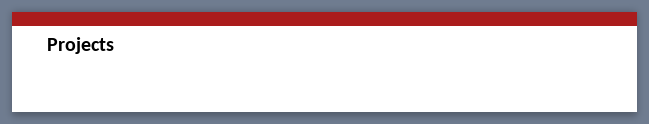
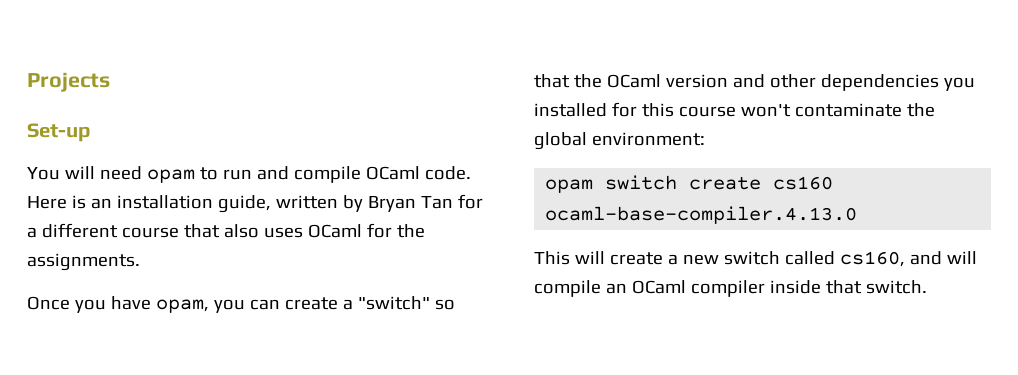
(114, 45) none -> [27,123,90,142] [27,166,471,183] [27,194,483,213] [27,223,425,238] [27,253,140,271] [27,296,455,313] [534,74,975,91] [534,102,935,117] [534,132,705,150] [545,175,834,193] [545,206,858,224] [534,251,977,267] [534,280,927,297] // Set-up // You will need opam to run and compile OCaml code. Here is an installation guide, written by Bryan Tan for a different course that also uses OCaml for the assignments. // Once you have opam, you can create a "switch" so that the OCaml version and other dependencies you installed for this course won't contaminate the global environment: // opam switch create cs160 ocaml-base-compiler.4.13.0 // This will create a new switch called cs160, and will compile an OCaml compiler inside that switch.

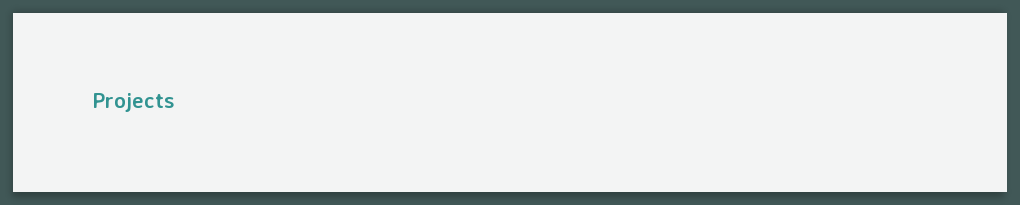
[27,123,90,142] [27,166,471,183] [27,194,483,213] [27,223,425,238] [27,253,140,271] [27,296,455,313] [534,74,975,91] [534,102,935,117] [534,132,705,150] [545,175,834,193] [545,206,858,224] [534,251,977,267] [534,280,927,297] // Set-up // You will need opam to run and compile OCaml code. Here is an installation guide, written by Bryan Tan for a different course that also uses OCaml for the assignments. // Once you have opam, you can create a "switch" so that the OCaml version and other dependencies you installed for this course won't contaminate the global environment: // opam switch create cs160 ocaml-base-compiler.4.13.0 // This will create a new switch called cs160, and will compile an OCaml compiler inside that switch. -> (175, 102) none

